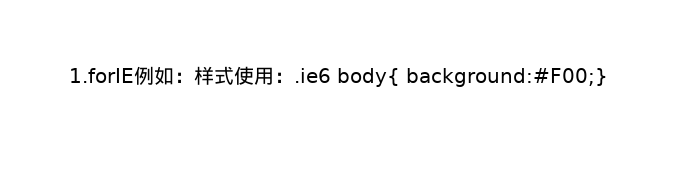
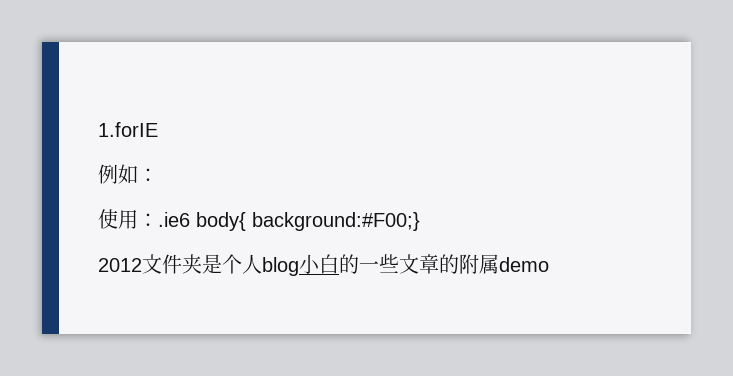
(134, 75) none -> (158, 129) //
[194,66,234,85] 样式 -> (158, 175) //
(608, 77) none -> [98,254,549,276] // 2012文件夹是个人blog小白的一些文章的附属demo

